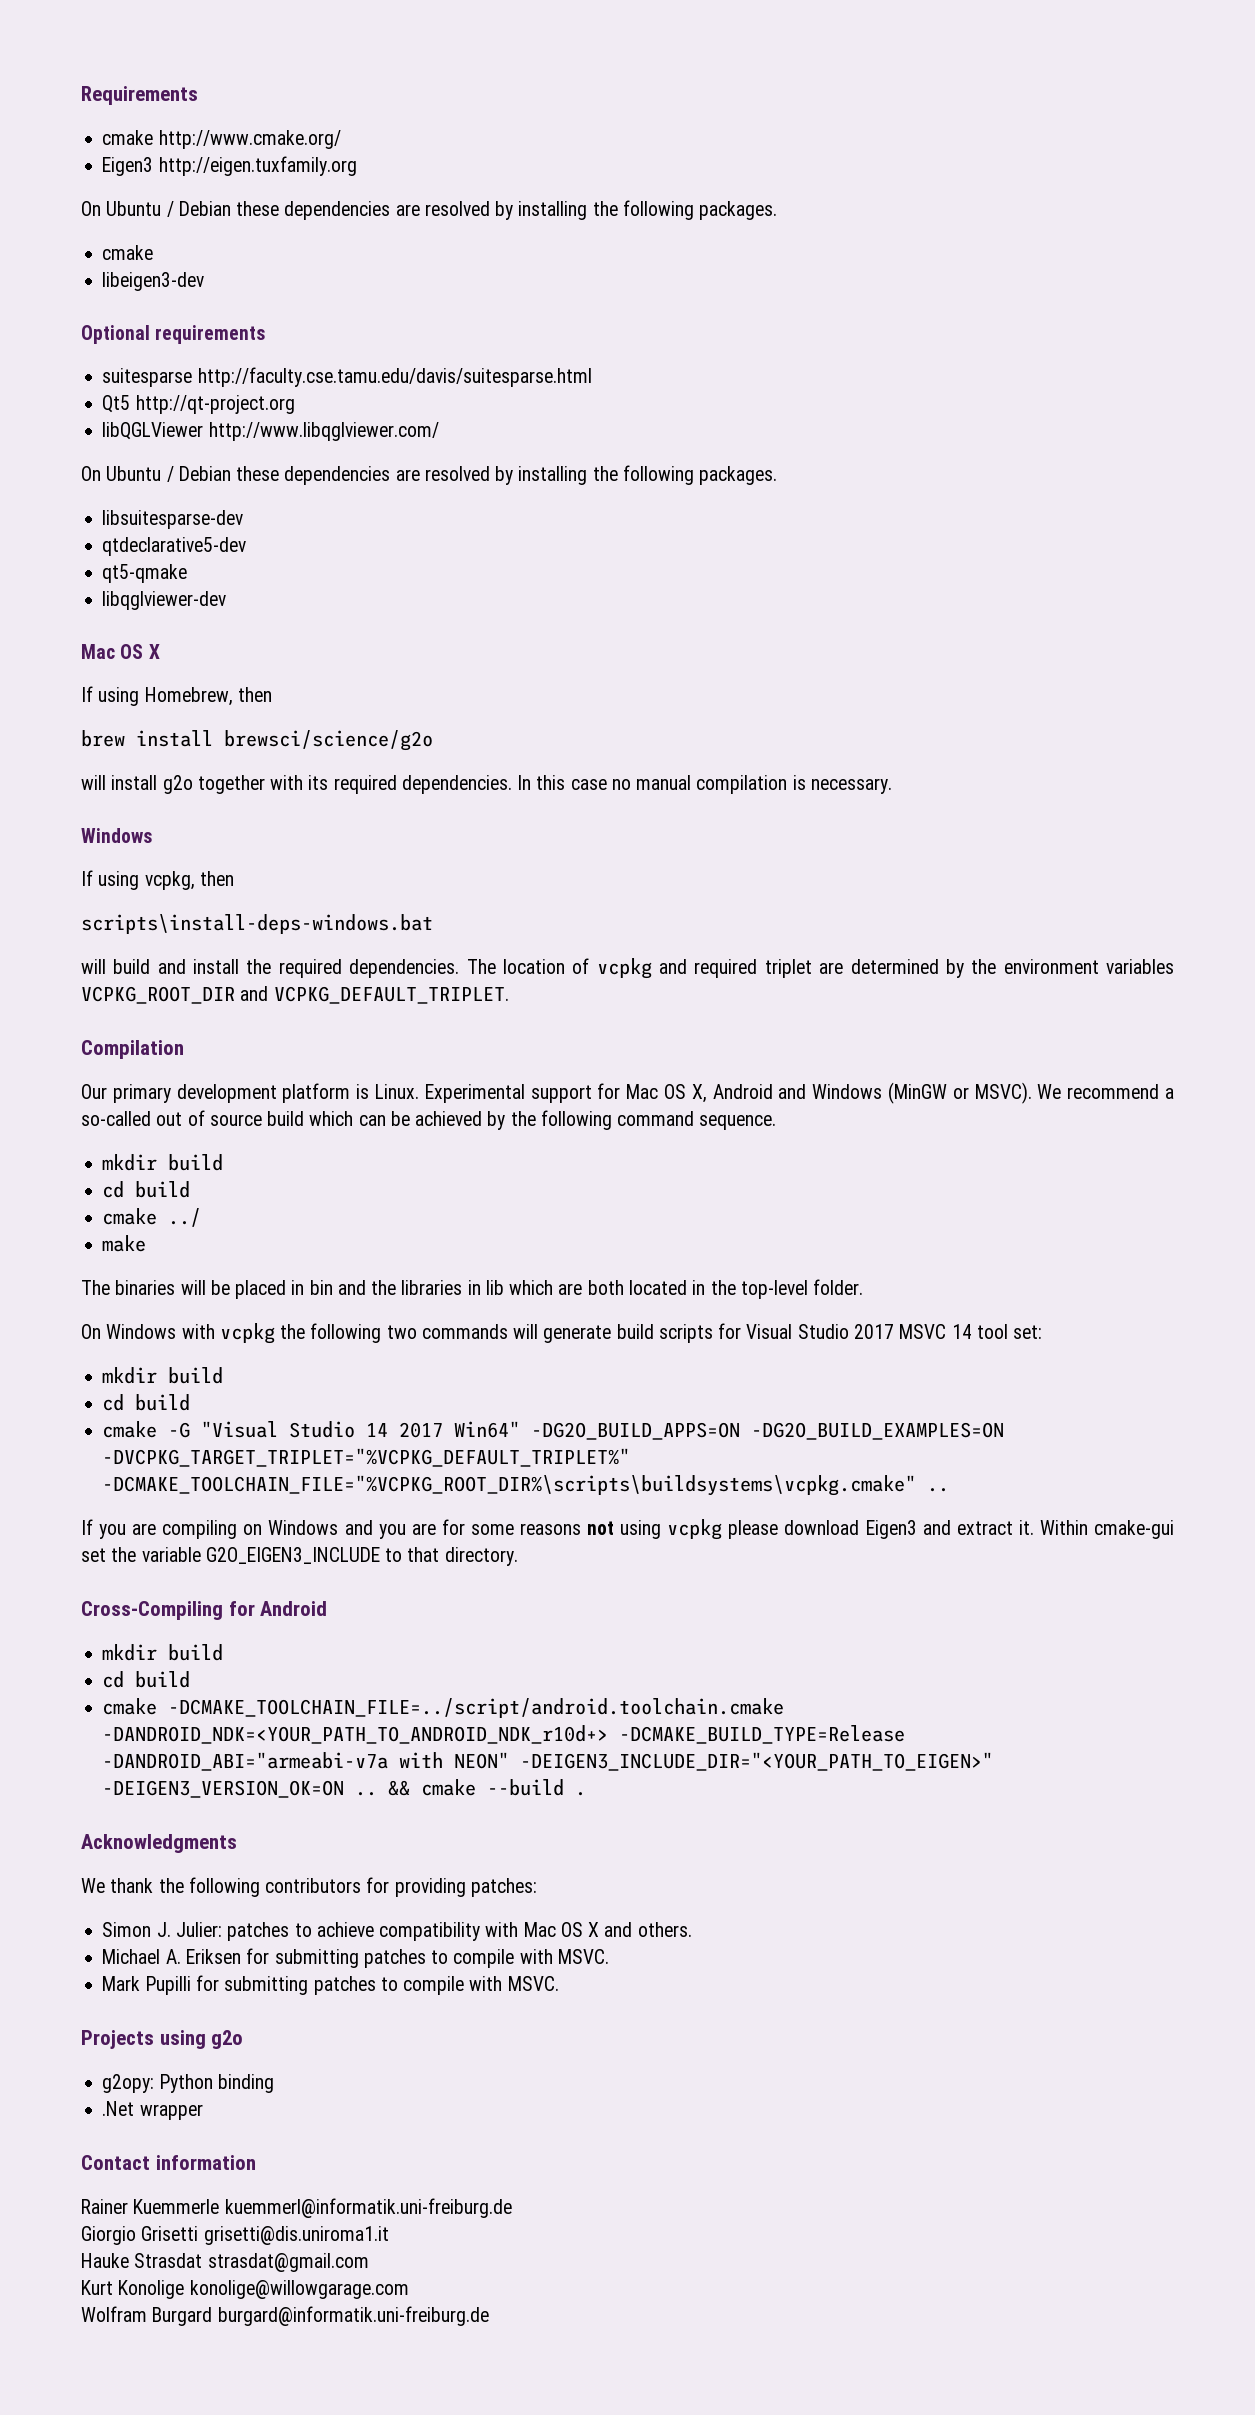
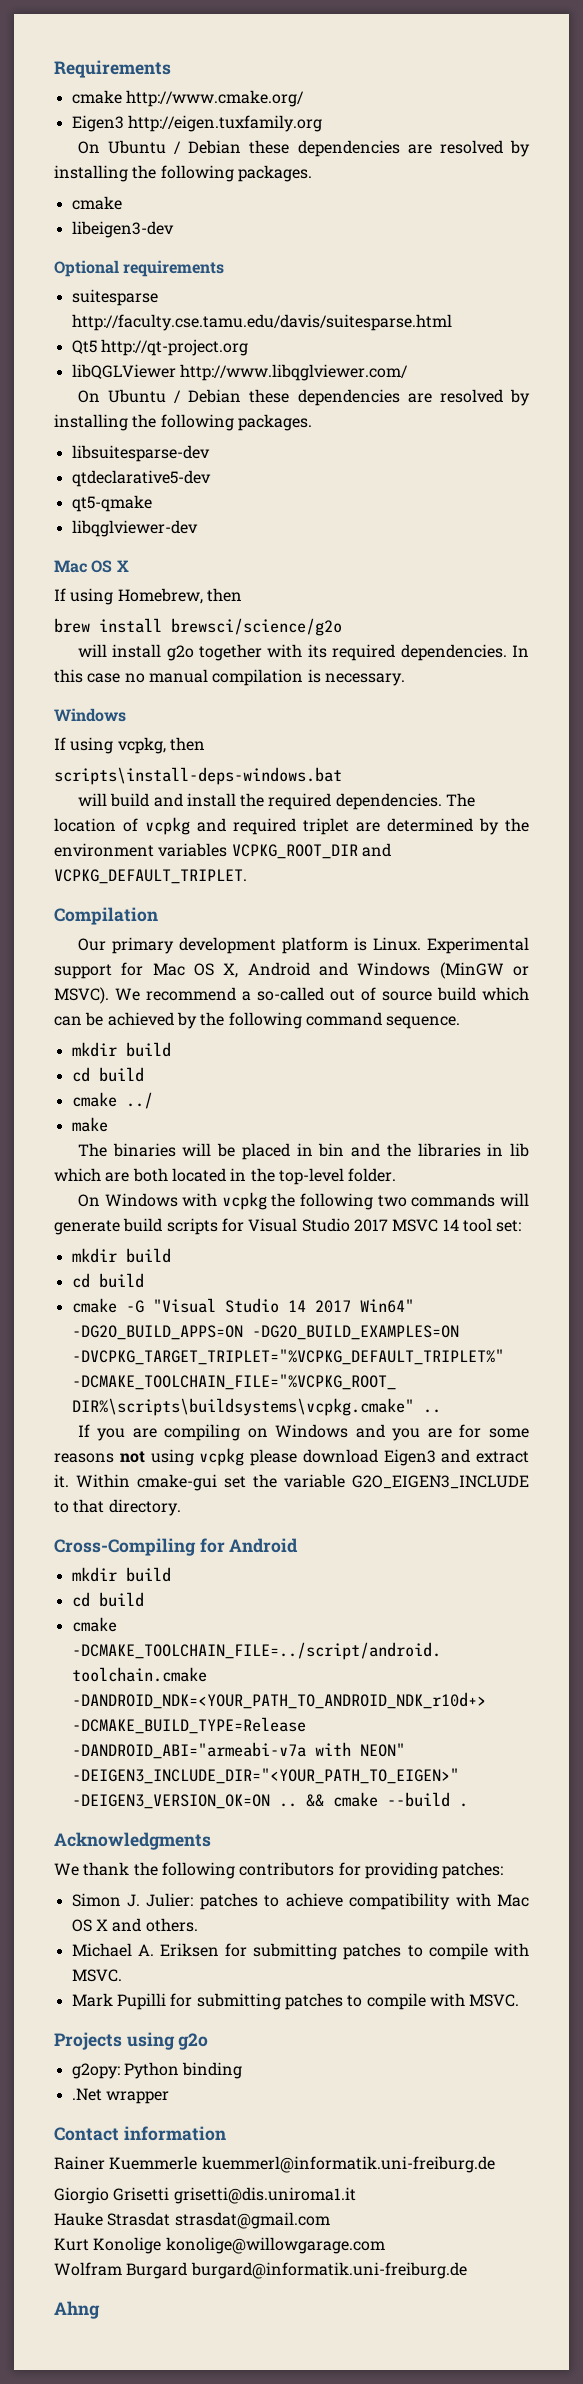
(489, 2316) none -> [54,2301,100,2319] // Ahng

